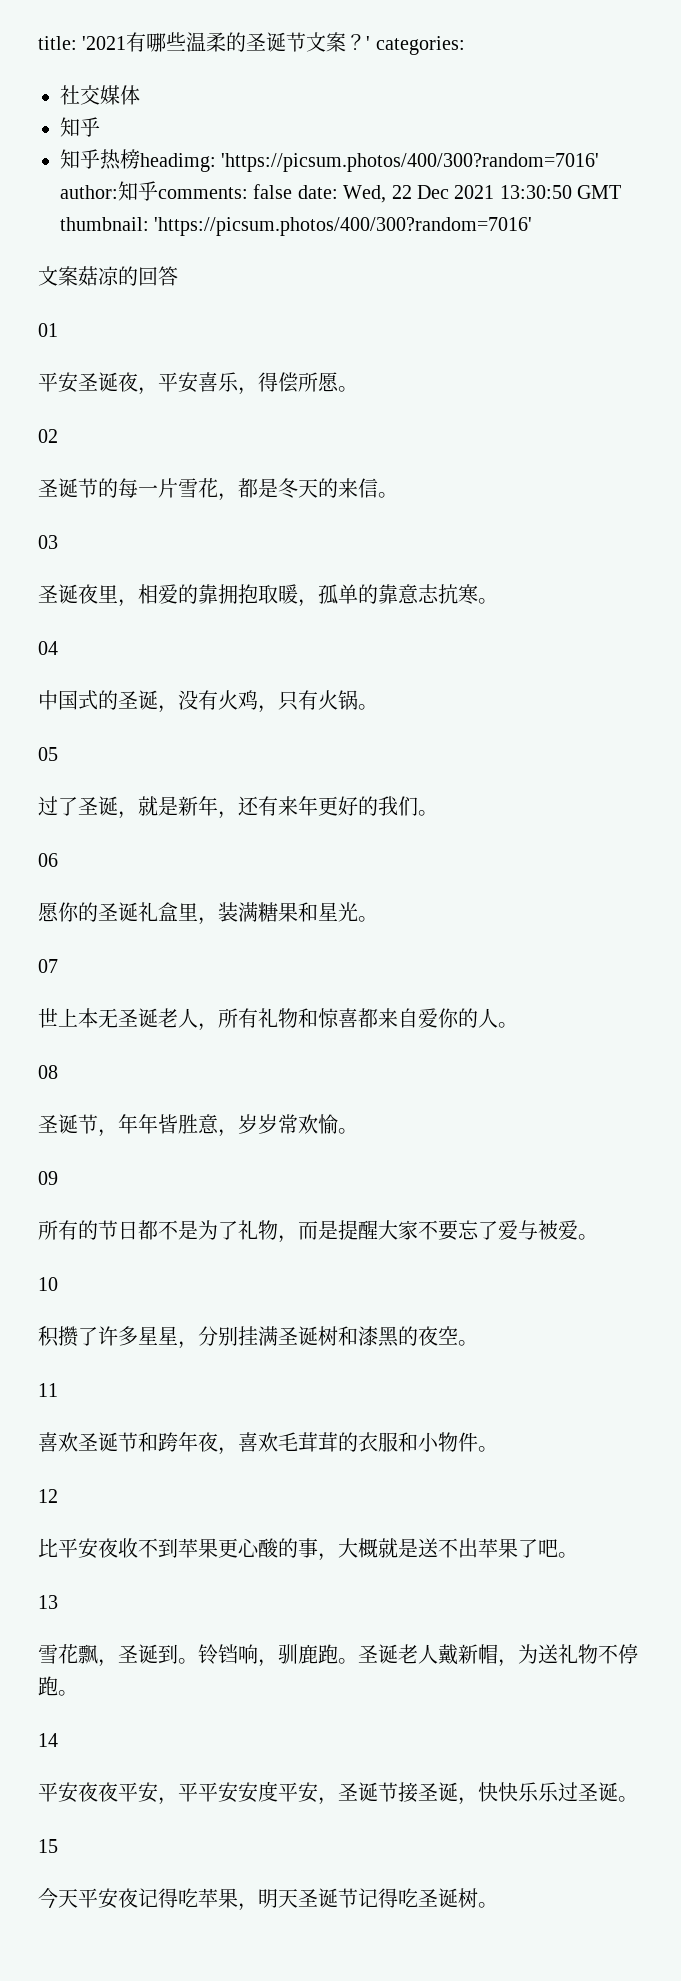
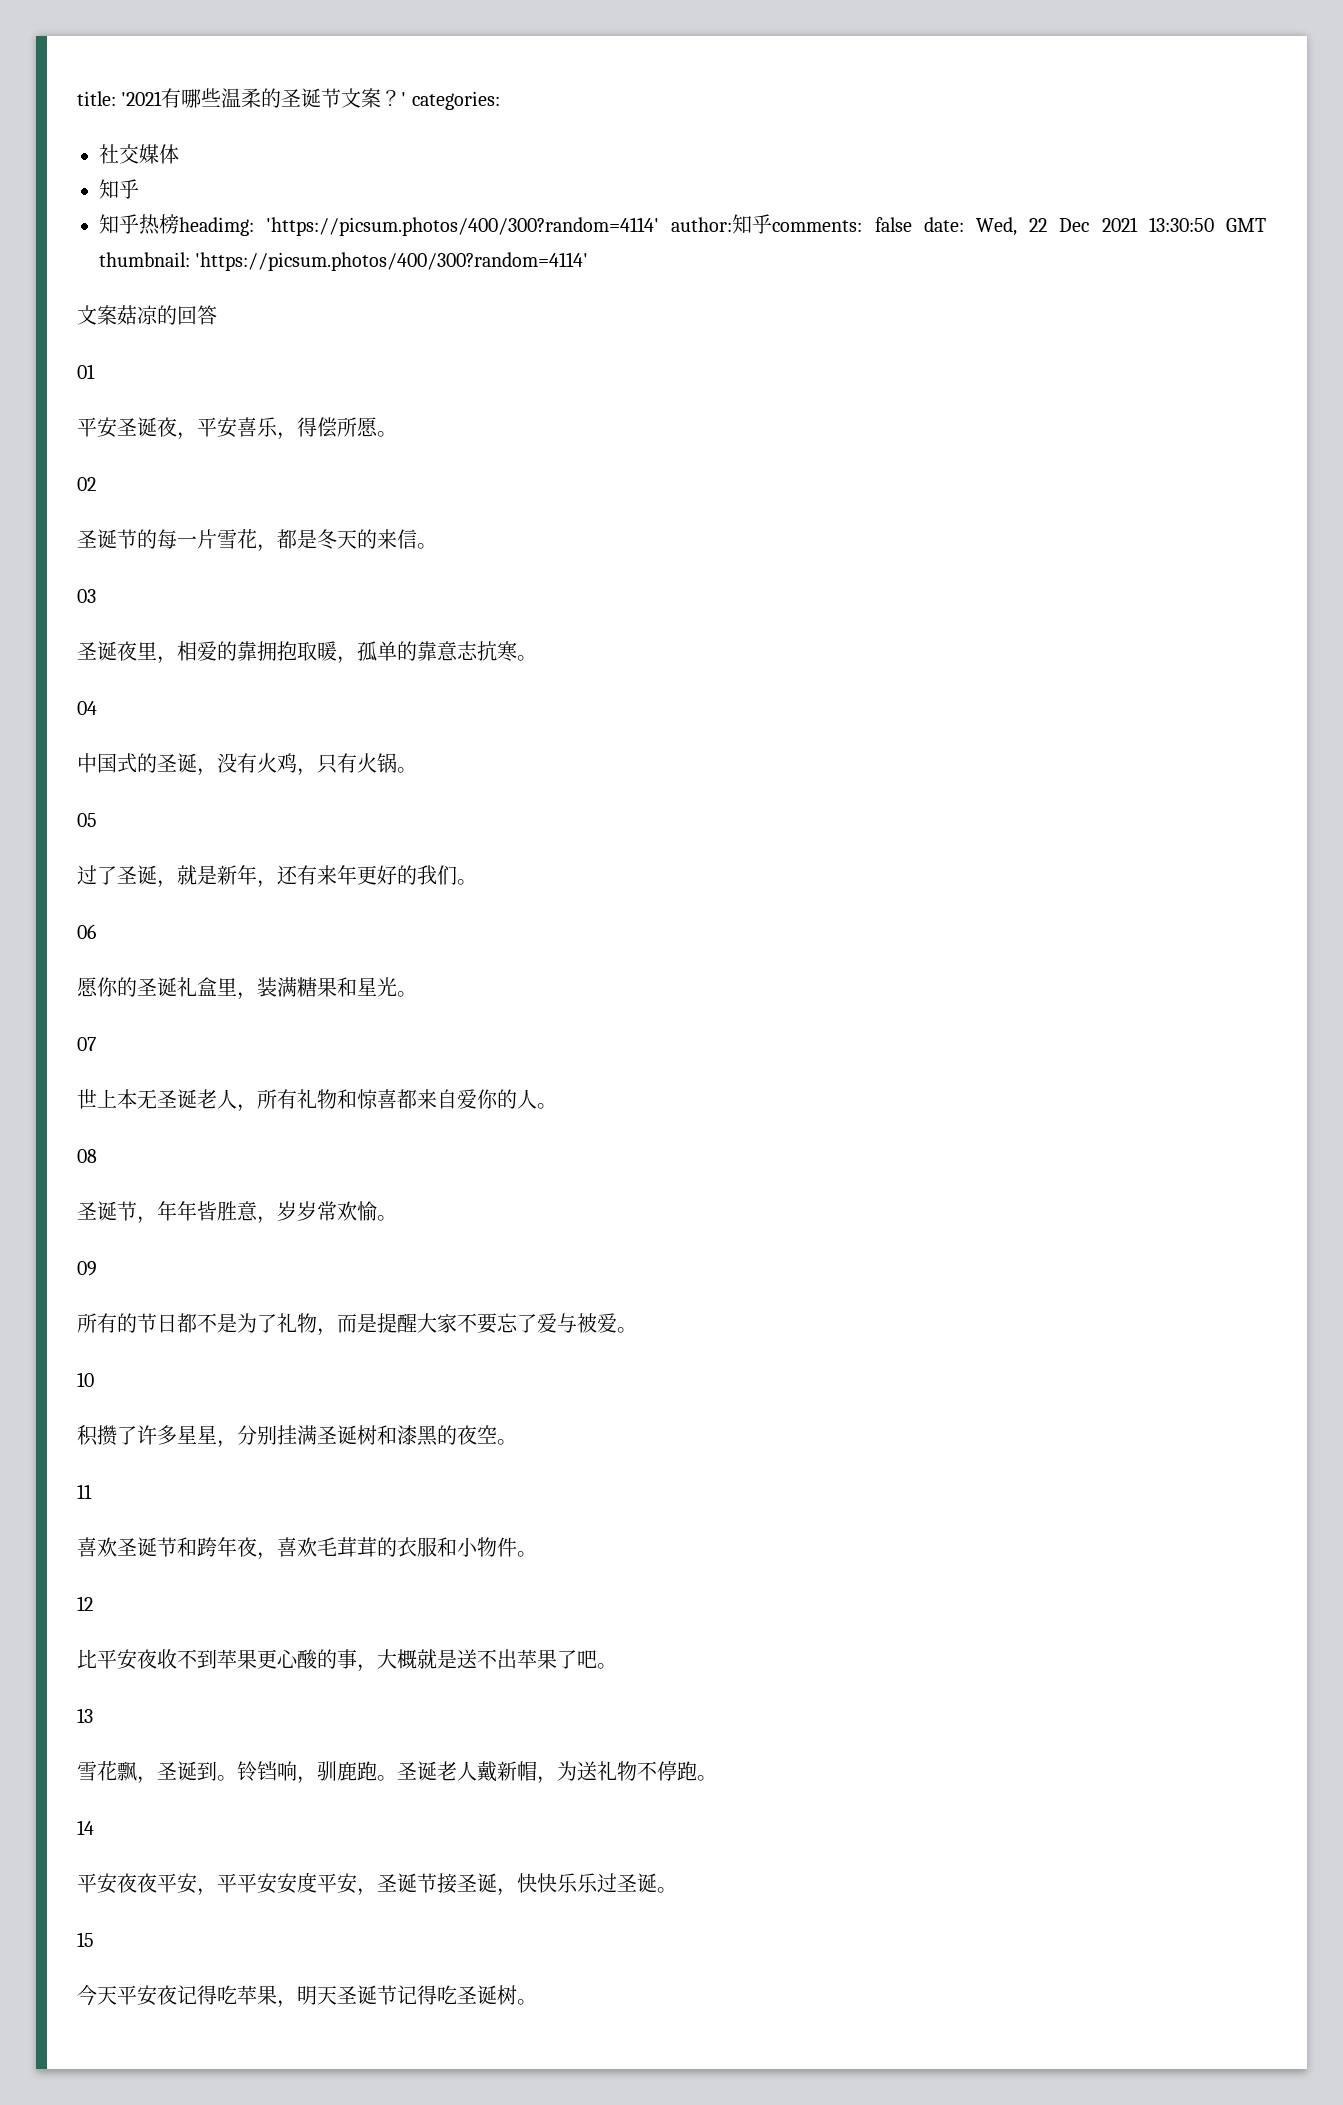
[221,153,600,172] 'https://picsum.photos/400/300?random=7016' -> [266,217,660,236] 'https://picsum.photos/400/300?random=4114'
[154,217,533,236] 'https://picsum.photos/400/300?random=7016' -> [195,252,589,271] 'https://picsum.photos/400/300?random=4114'

